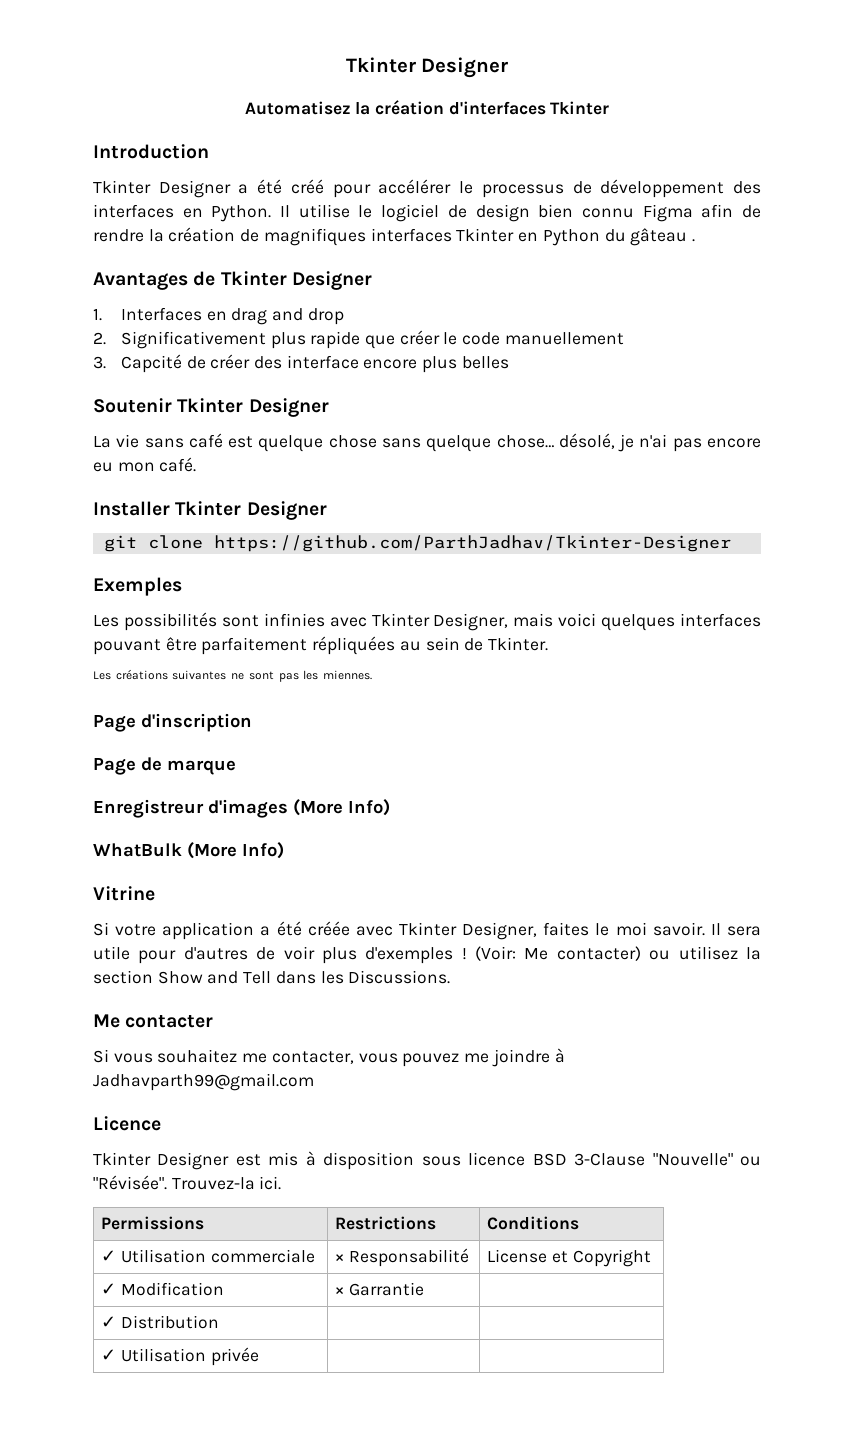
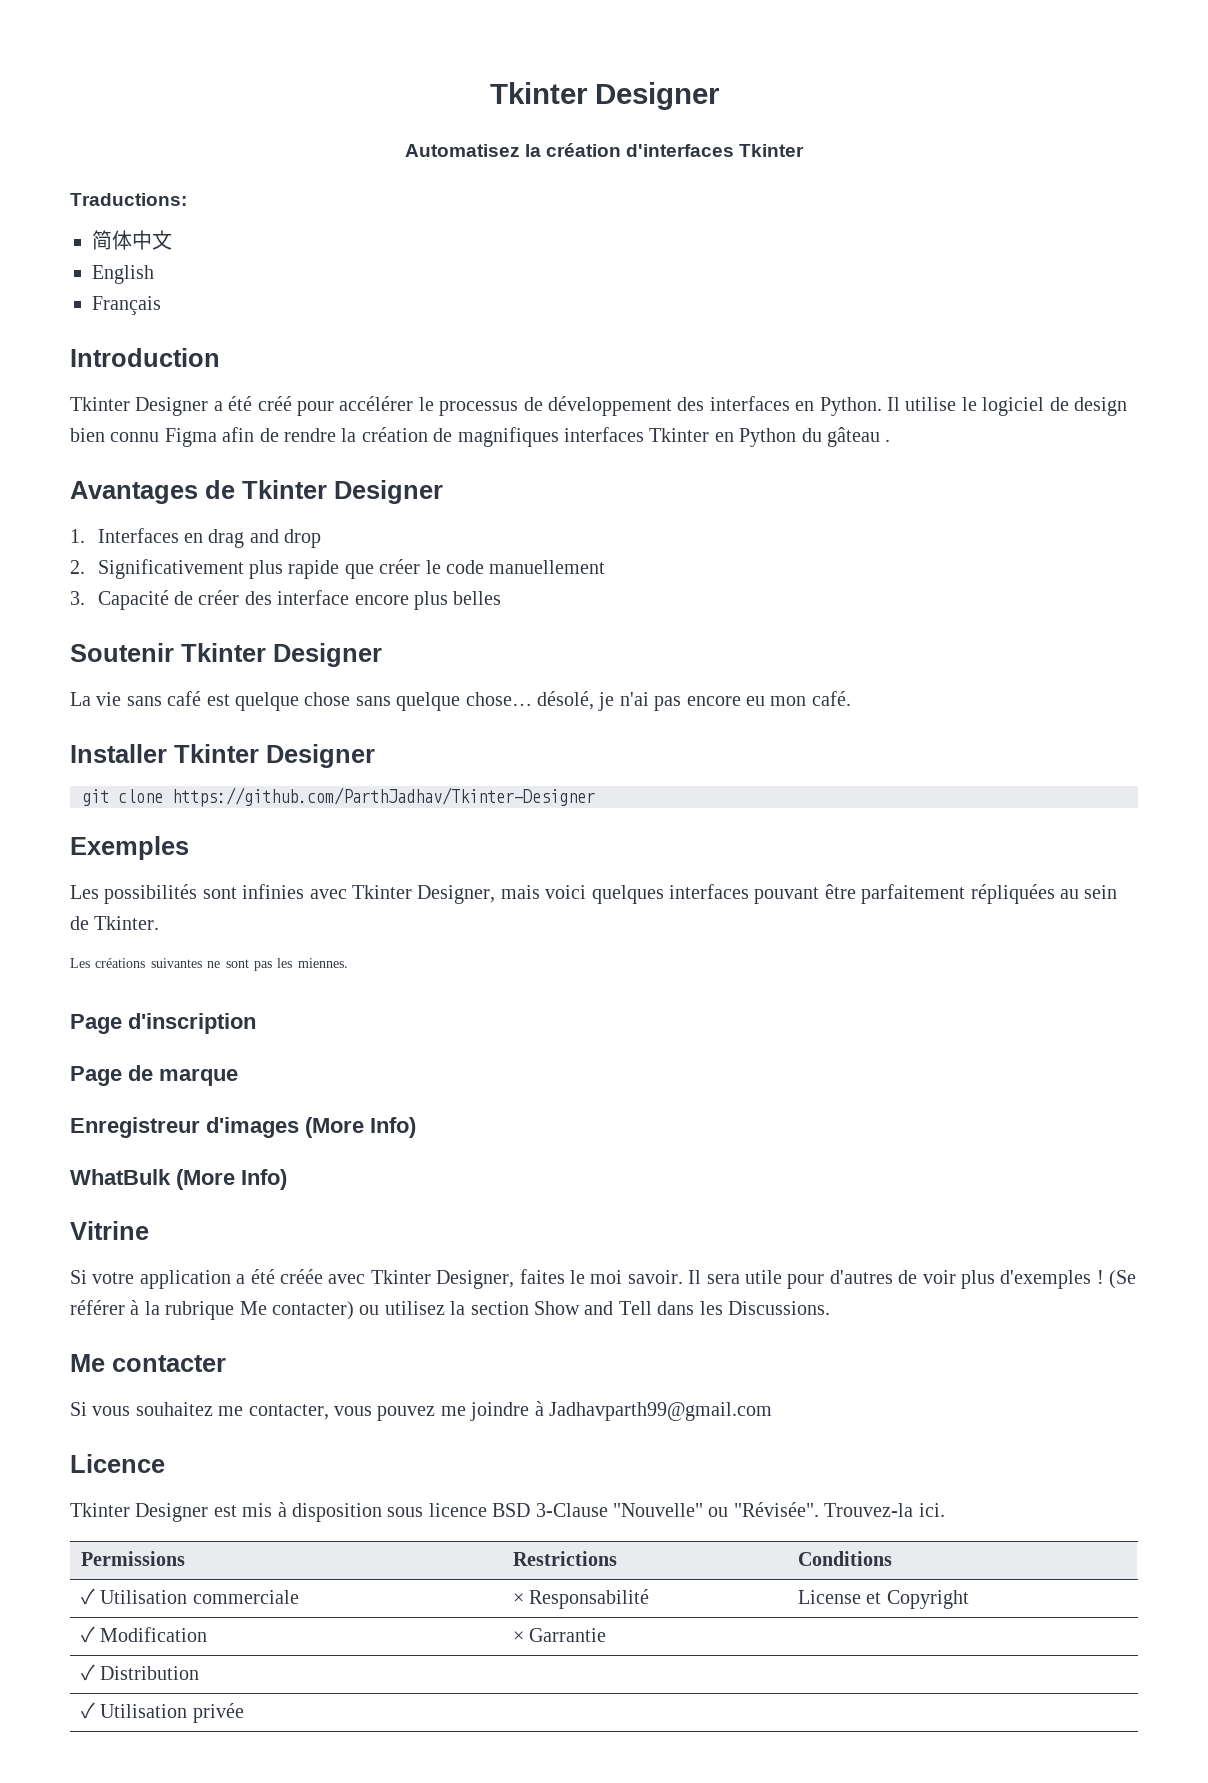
(610, 108) none -> [70,193,187,206] [92,230,172,250] [92,265,154,284] [92,296,161,315] // Traductions: // 简体中文 // English // Français
[120,354,182,373] Capcité -> [97,590,169,610] Capacité
[475,946,517,961] (Voir: -> [1109,1270,1137,1289] [70,1300,235,1320] (Se référer à la rubrique

